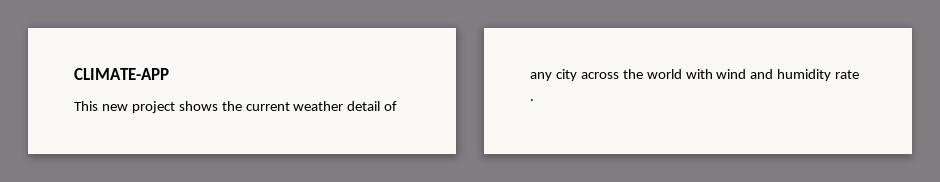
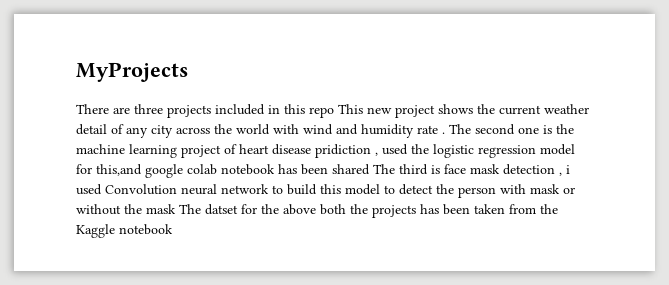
[74,68,169,80] CLIMATE-APP // -> [76,62,188,82] [76,104,334,118] MyProjects // There are three projects included in this repo
(534, 100) none -> [449,124,574,135] [76,144,575,158] [76,164,570,178] [76,184,575,198] [76,204,558,218] [76,224,173,238] The second one is the machine learning project of heart disease pridiction , used the logistic regression model for this,and google colab notebook has been shared The third is face mask detection , i used Convolution neural network to build this model to detect the person with mask or without the mask The datset for the above both the projects has been taken from the Kaggle notebook

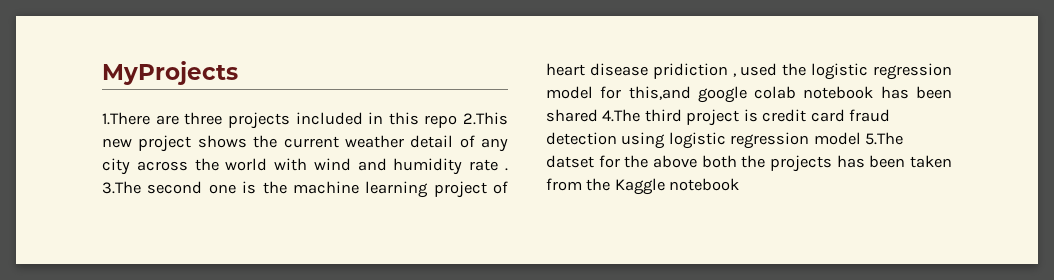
[76,104,109,114] There -> [102,112,150,125] 1.There
[338,104,363,114] This -> [463,112,508,125] 2.This
[449,124,471,134] The -> [102,181,141,194] 3.The
[373,164,570,176] [76,184,575,198] [76,204,201,215] The third is face mask detection , i used Convolution neural network to build this model to detect the person with mask or without the mask The -> [602,109,891,126] [546,132,904,149] 4.The third project is credit card fraud detection using logistic regression model 5.The

